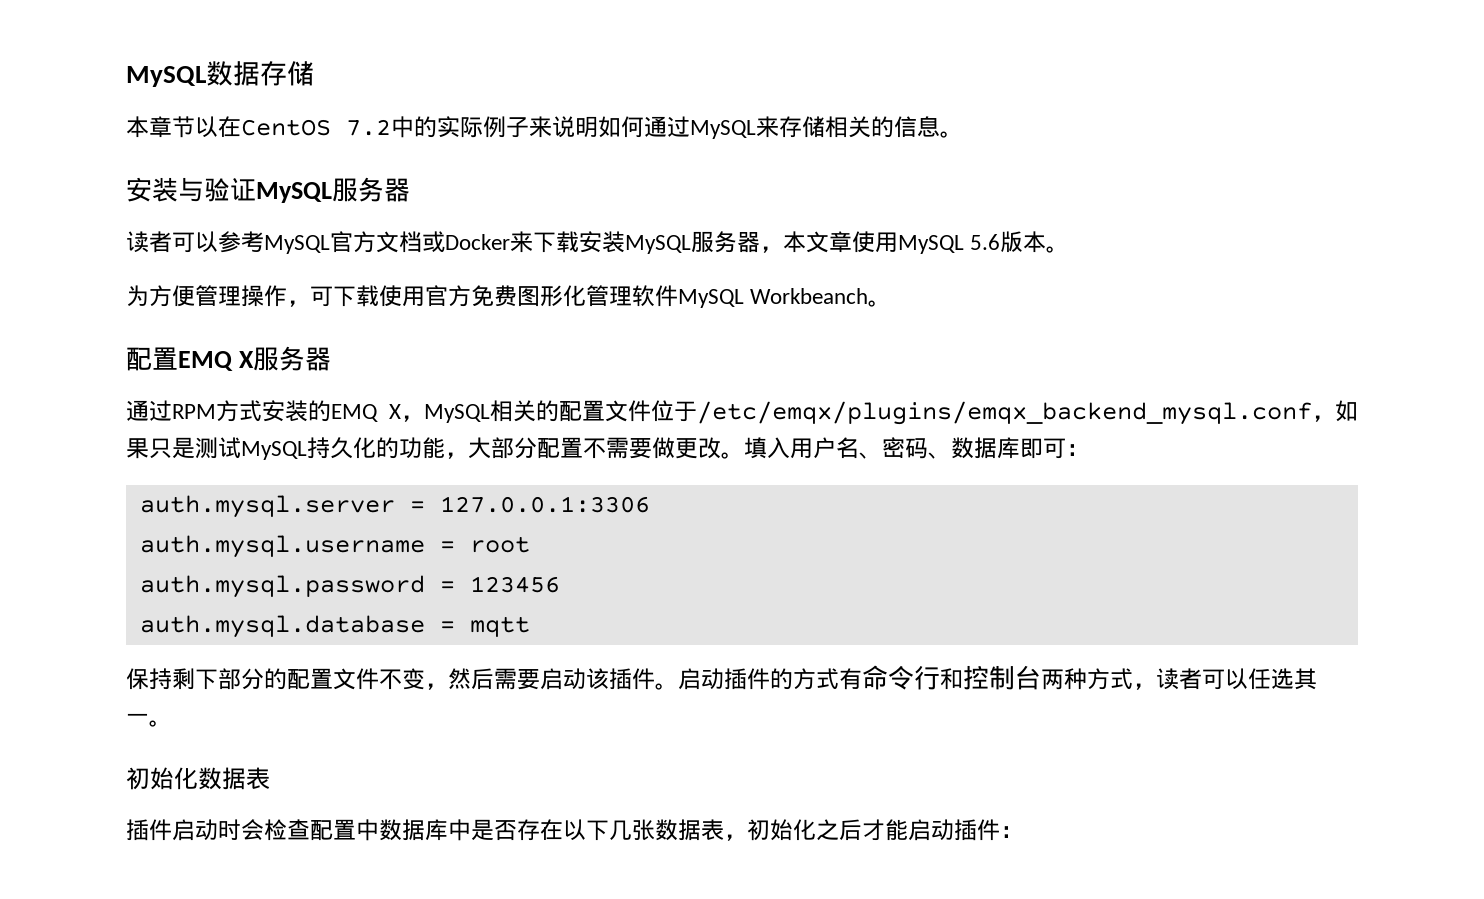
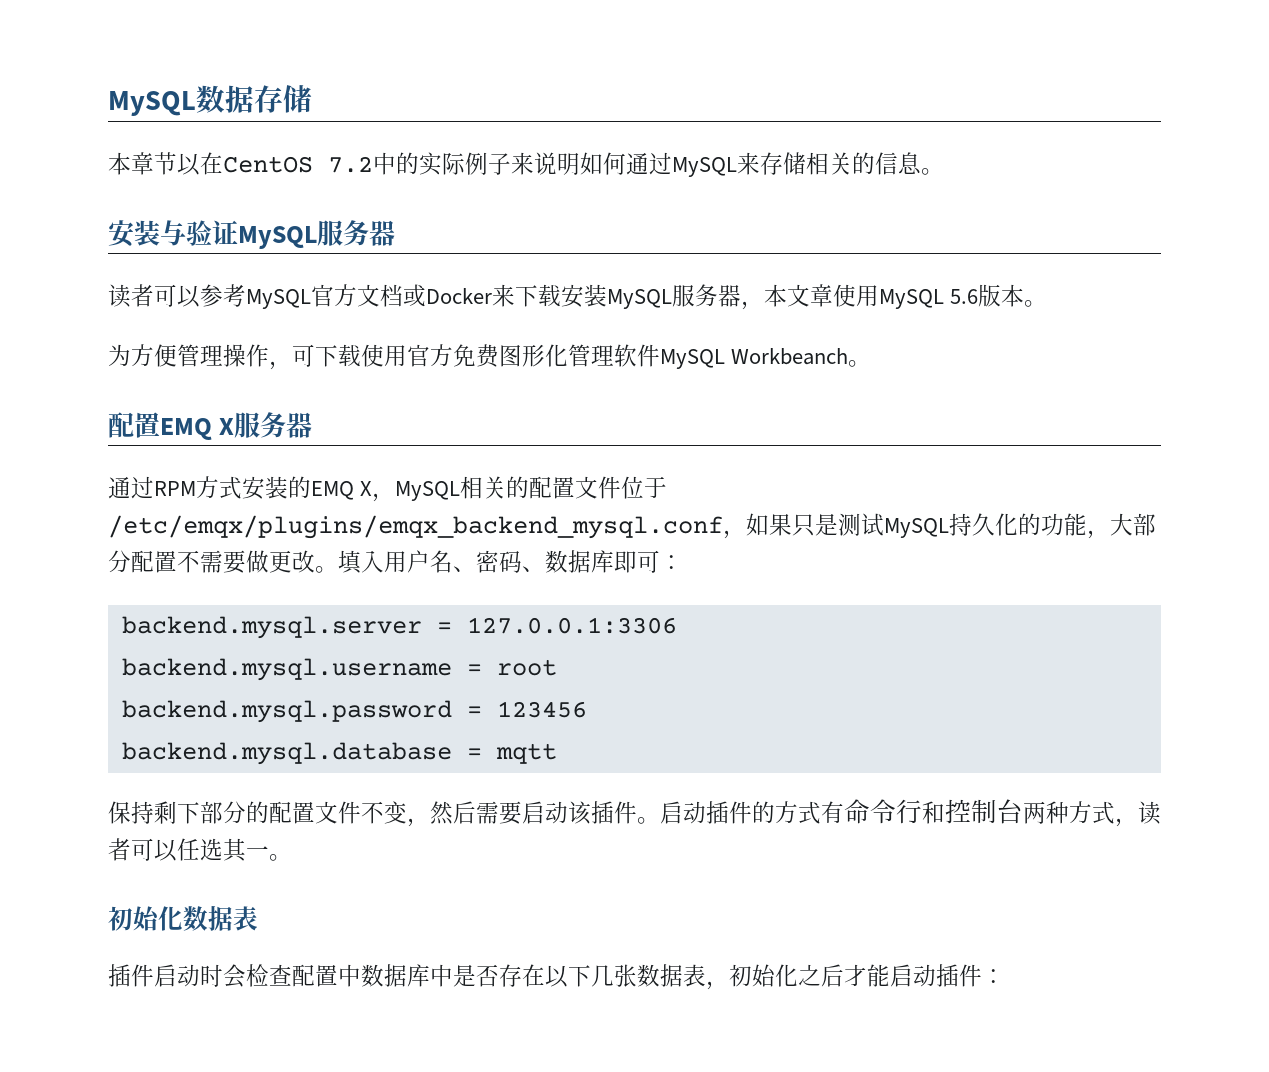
[139,495,395,518] auth.mysql.server -> [121,616,422,639] backend.mysql.server
[139,535,425,558] auth.mysql.username -> [121,658,452,681] backend.mysql.username
[139,575,425,598] auth.mysql.password -> [121,700,452,723] backend.mysql.password
[139,615,425,638] auth.mysql.database -> [121,742,452,765] backend.mysql.database

